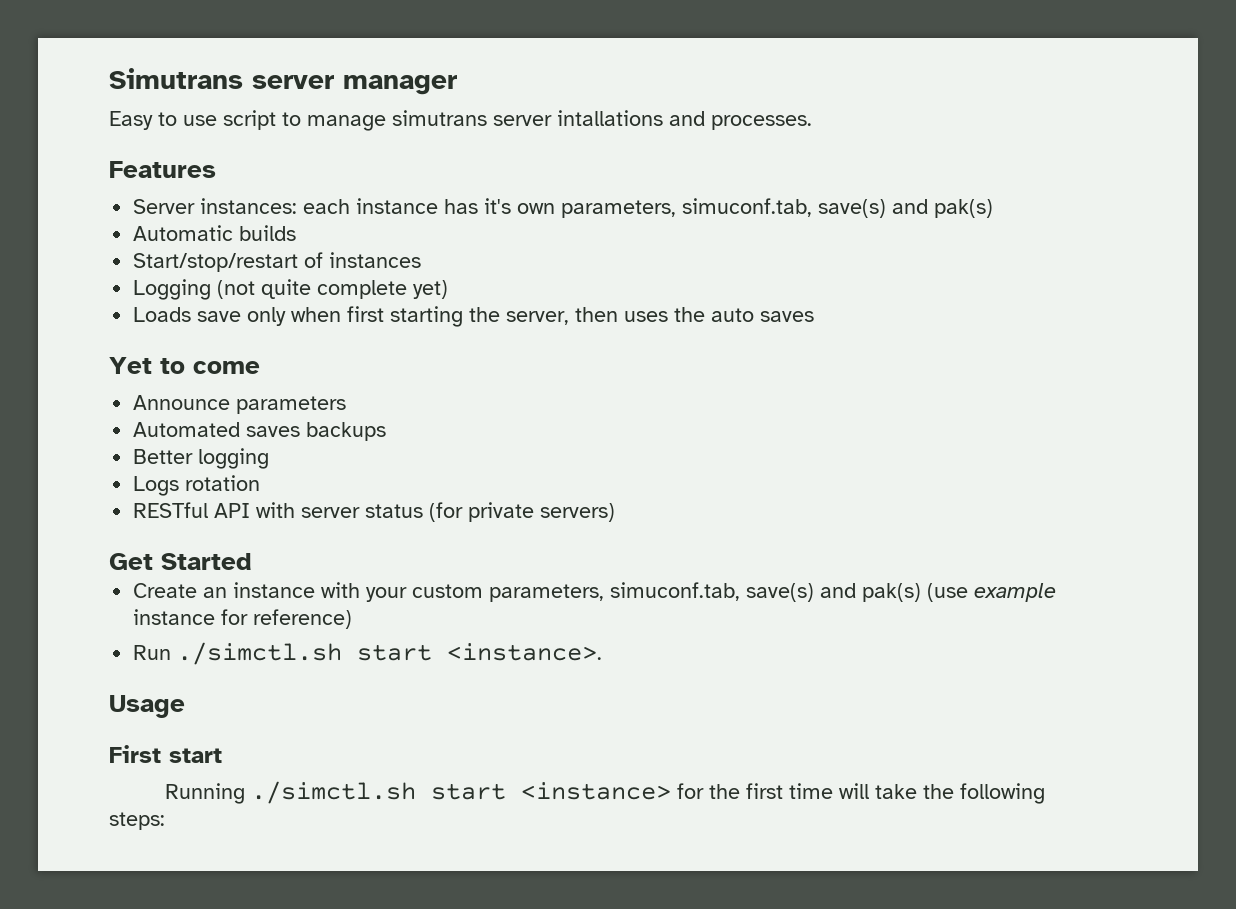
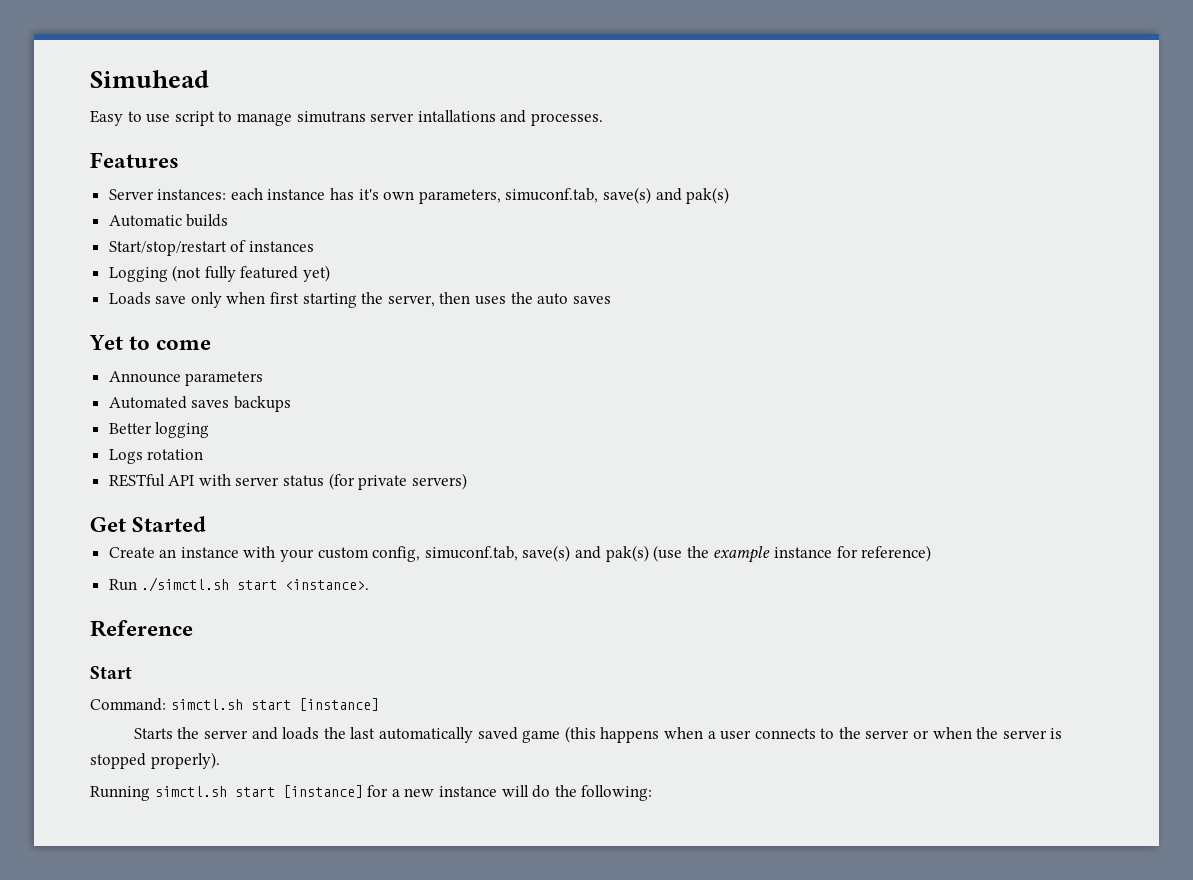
[109,68,457,95] Simutrans server manager -> [90,70,209,88] Simuhead
[261,279,408,299] quite complete -> [204,266,299,282] fully featured
[489,584,605,602] parameters, -> [372,546,421,562] config,
(969, 592) none -> [686,546,709,558] the
[109,695,185,718] [109,745,222,763] [165,781,1046,804] [109,812,165,830] Usage // First start // Running ./simctl.sh start <instance> for the first time will take the following steps: -> [90,620,193,637] [90,666,132,679] [90,698,379,711] [133,726,1063,743] [90,752,220,769] [90,785,653,801] Reference // Start // Command: simctl.sh start [instance] // Starts the server and loads the last automatically saved game (this happens when a user connects to the server or when the server is stopped properly). // Running simctl.sh start [instance] for a new instance will do the following:

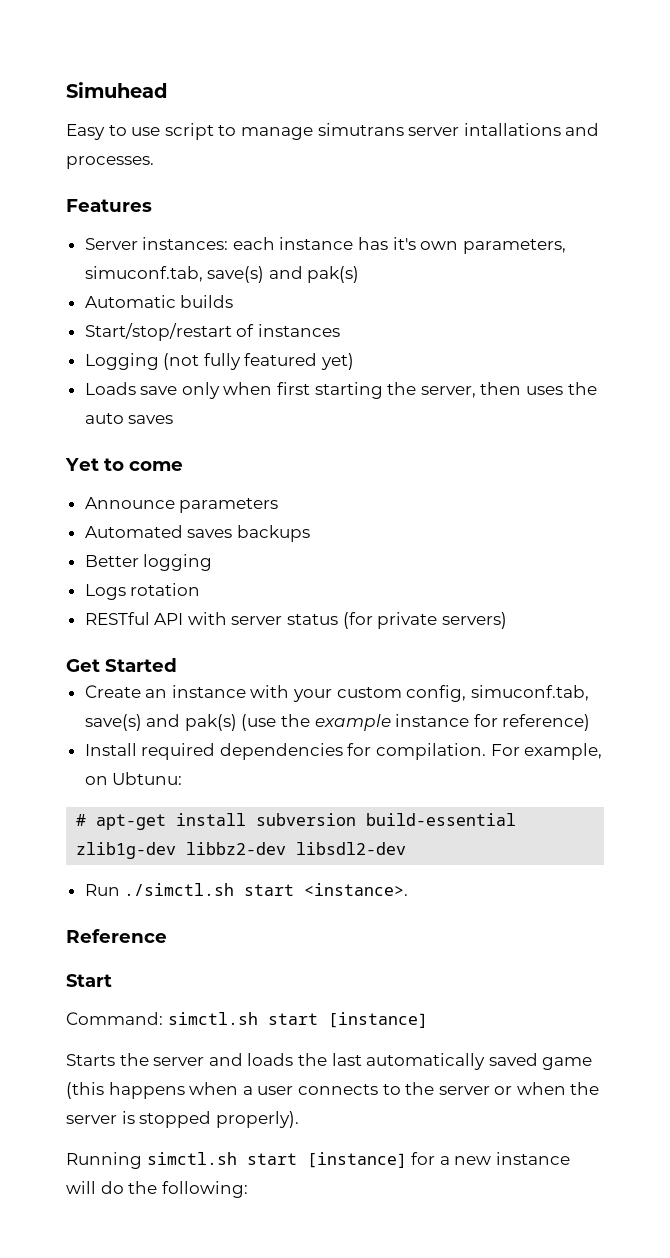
(932, 553) none -> [84,743,603,760] [84,772,183,785] [76,813,517,830] [76,842,407,859] // Install required dependencies for compilation. For example, on Ubtunu: // # apt-get install subversion build-essential zlib1g-dev libbz2-dev libsdl2-dev

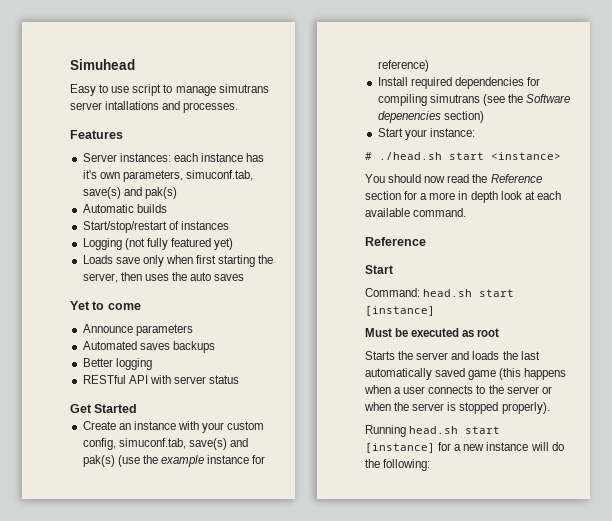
[84,583,201,600] // Logs rotation -> (152, 364) none
[342,612,507,629] (for private servers) -> (240, 379) none
[376,743,603,760] [84,772,183,785] [76,813,517,830] [76,842,407,859] [84,883,409,896] compilation. For example, on Ubtunu: // # apt-get install subversion build-essential zlib1g-dev libbz2-dev libsdl2-dev // Run ./simctl.sh start <instance>. -> [377,94,571,106] [377,111,484,123] [377,128,475,140] [365,152,561,160] [365,174,542,183] [365,191,561,203] [365,208,467,217] compiling simutrans (see the Software depenencies section) // Start your instance: // # ./head.sh start <instance> // You should now read the Reference section for a more in depth look at each available command.
[167,1012,428,1028] simctl.sh start [instance] -> [423,289,515,297] [365,306,435,316] [365,328,500,337] head.sh start [instance] // Must be executed as root
[146,1152,237,1165] simctl.sh -> [409,426,459,434] head.sh

